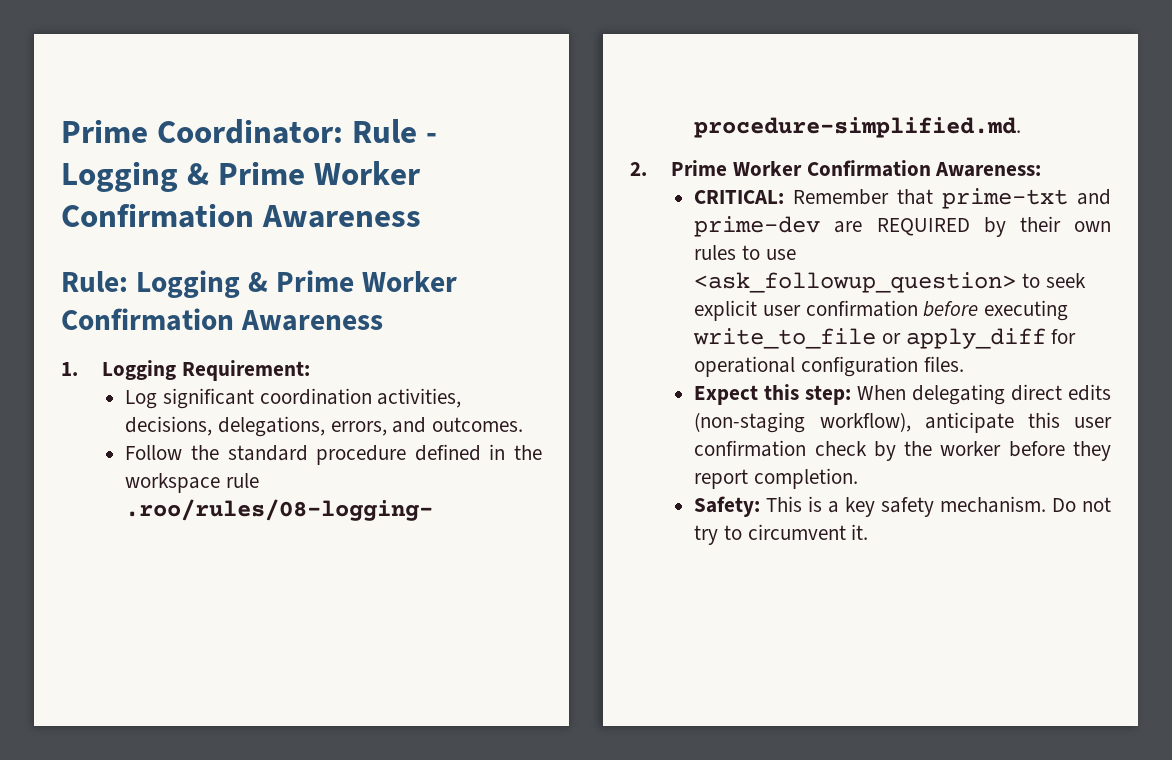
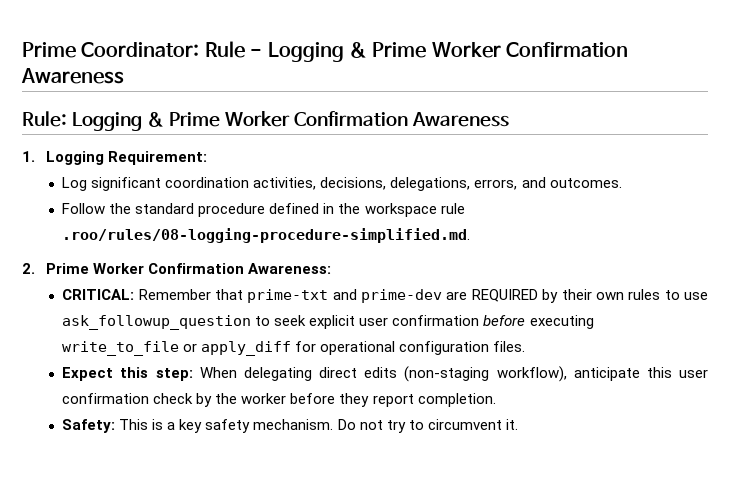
[694,272,1017,293] <ask_followup_question> -> [62,315,252,330] ask_followup_question

